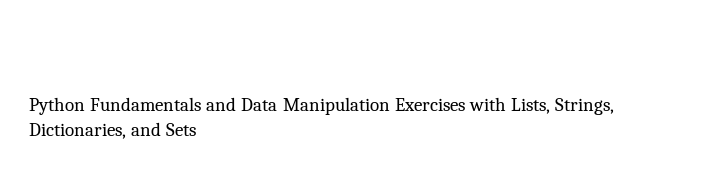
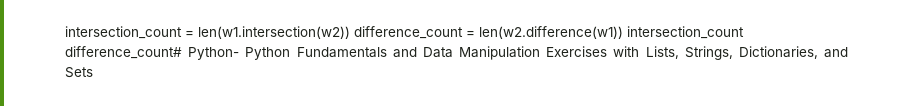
(29, 106) none -> [65,26,744,39] [65,46,240,60] intersection_count = len(w1.intersection(w2)) difference_count = len(w2.difference(w1)) intersection_count difference_count# Python-

